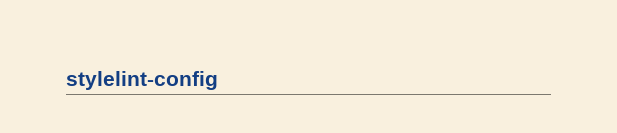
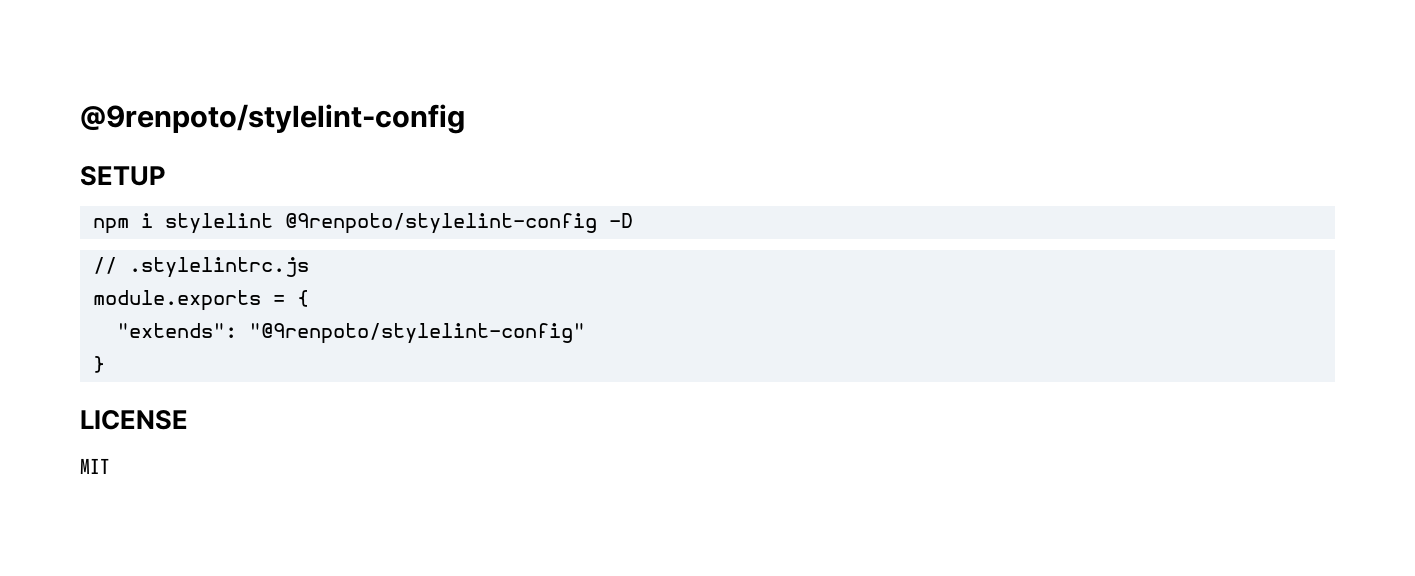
[66,71,218,90] stylelint-config -> [80,104,465,134] [80,166,166,186] [92,213,633,234] [92,257,309,278] [92,290,309,311] [116,323,585,344] [92,356,105,373] [80,410,188,430] [80,458,110,474] @9renpoto/stylelint-config // SETUP // npm i stylelint @9renpoto/stylelint-config -D // // .stylelintrc.js // module.exports = { // "extends": "@9renpoto/stylelint-config" // } // LICENSE // MIT

